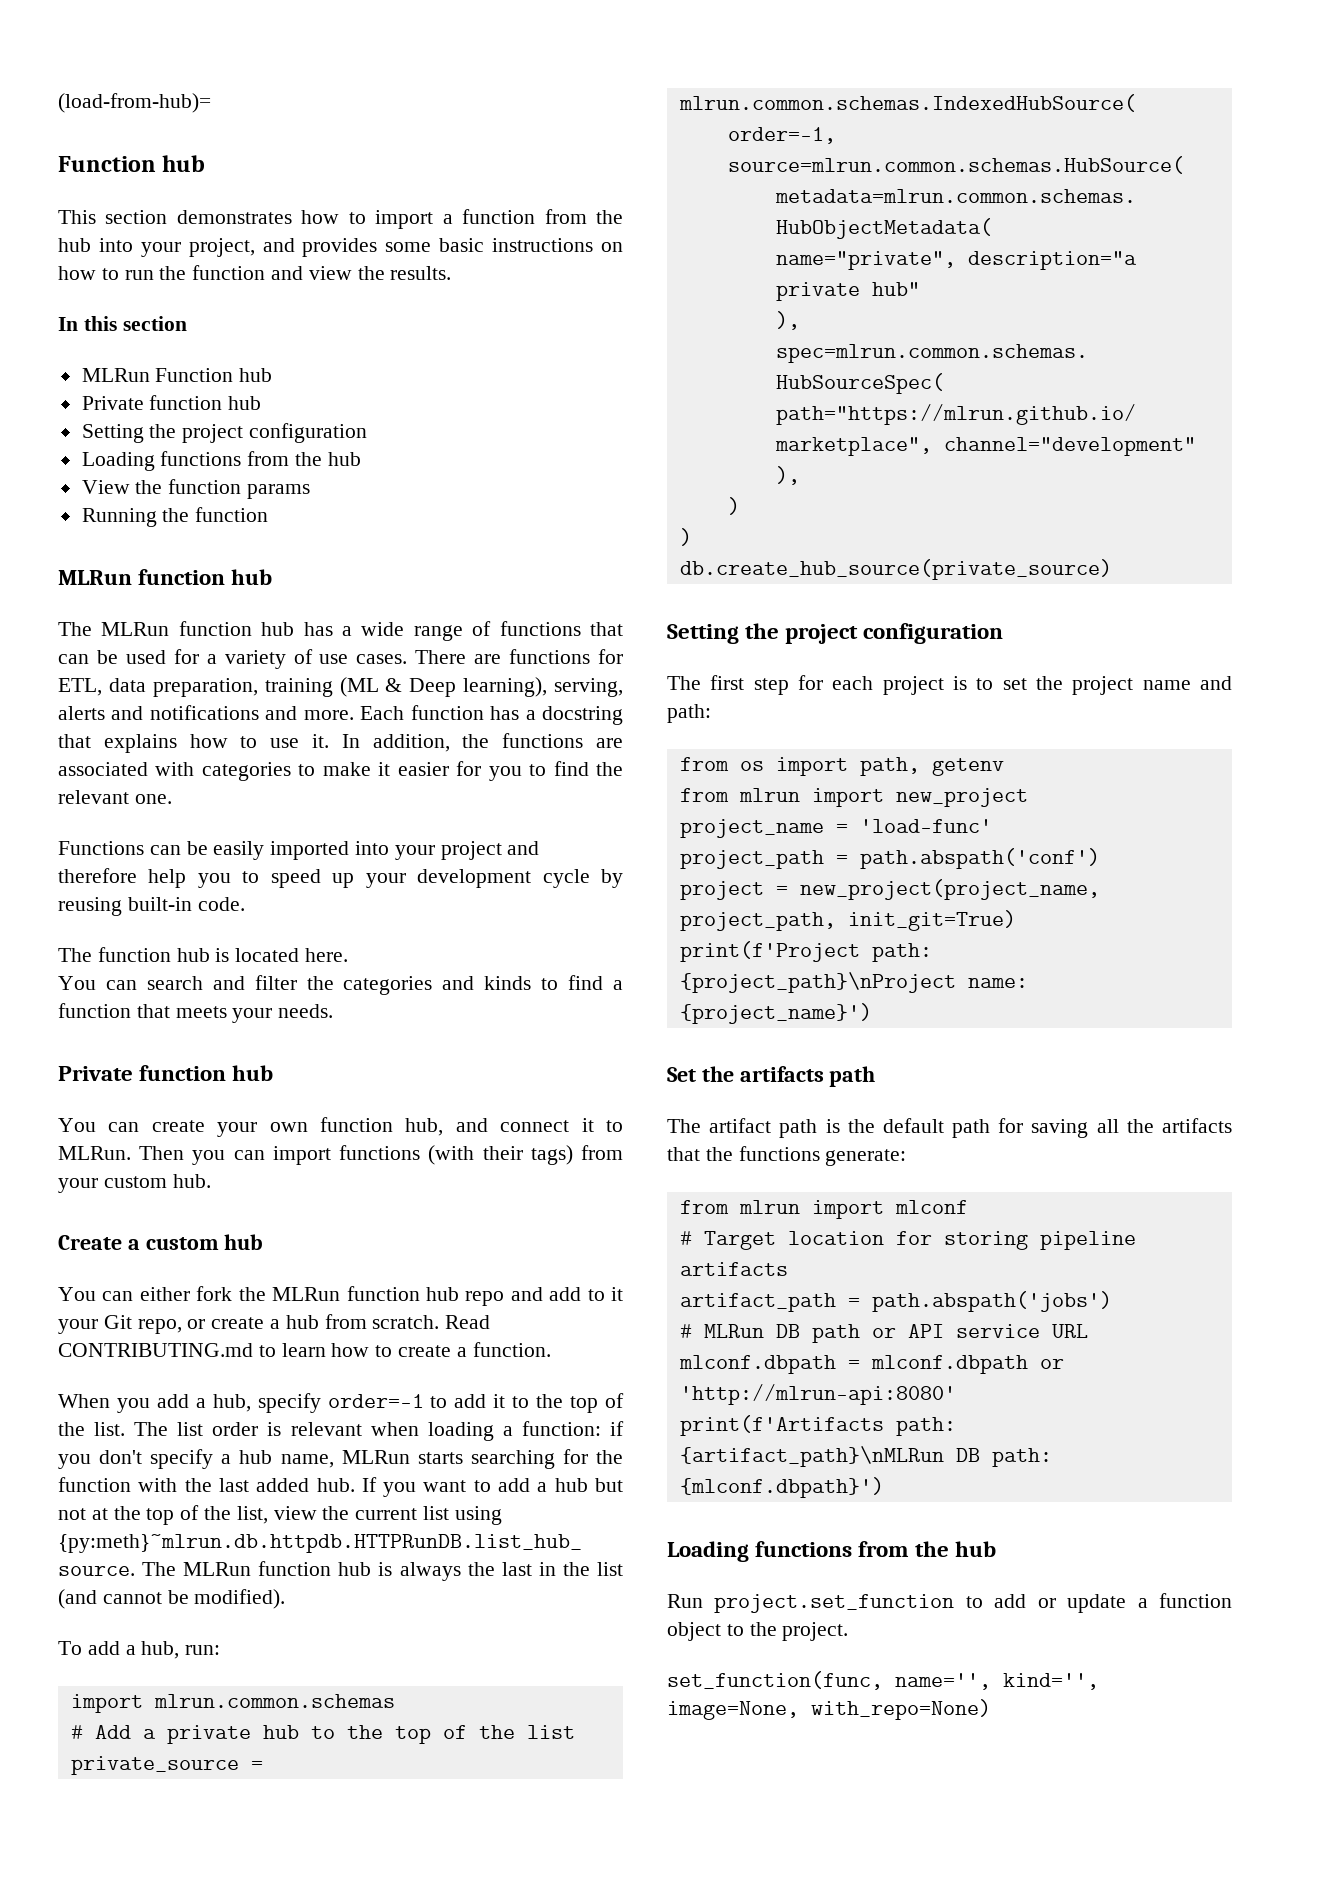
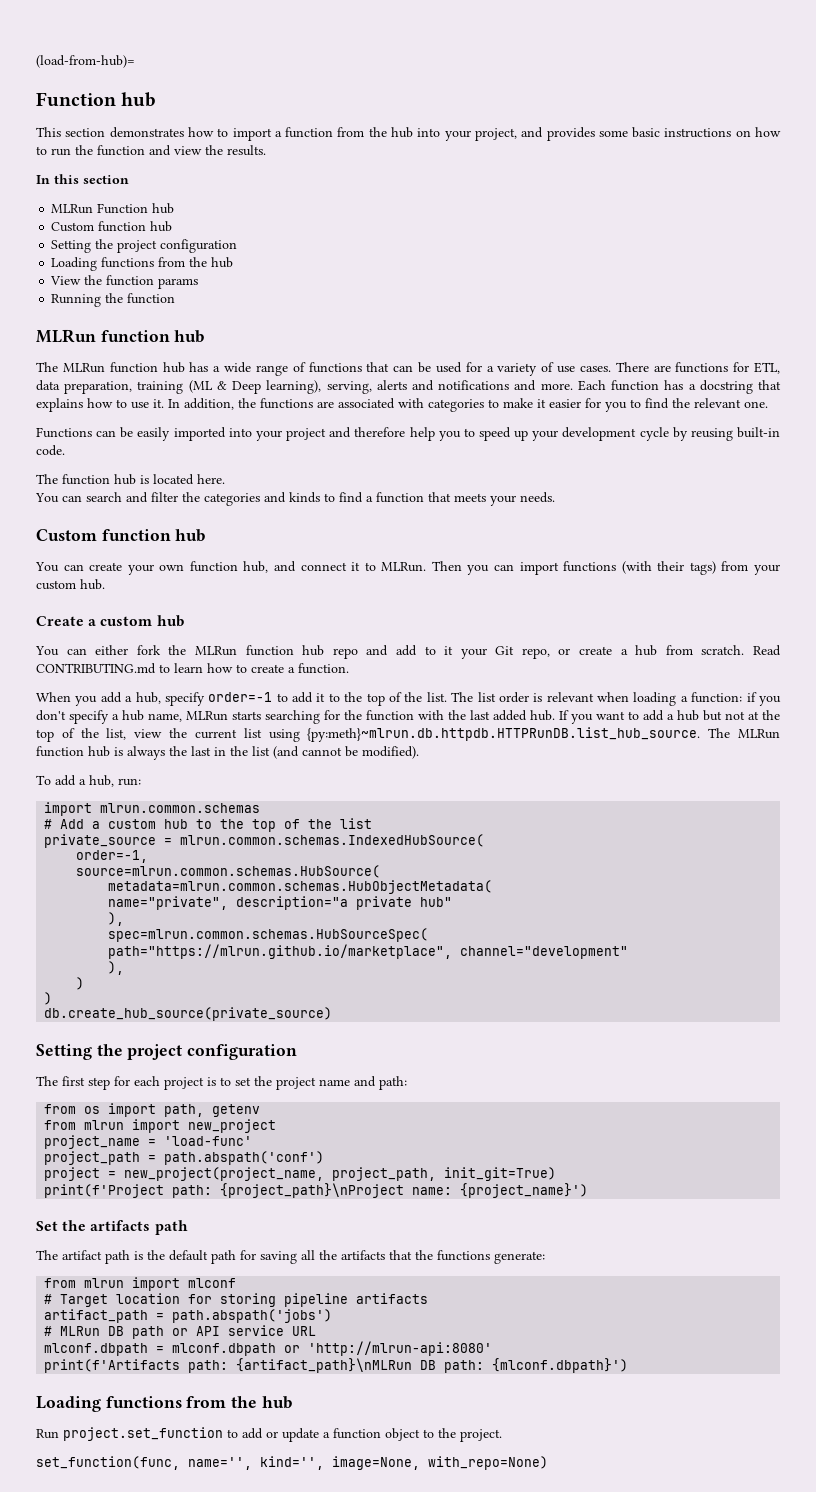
[81,396,144,410] Private -> [51,222,95,232] Custom
[58,1066,133,1081] Private -> [36,529,97,541] Custom
[166,1725,251,1744] private -> [108,819,157,829] custom

